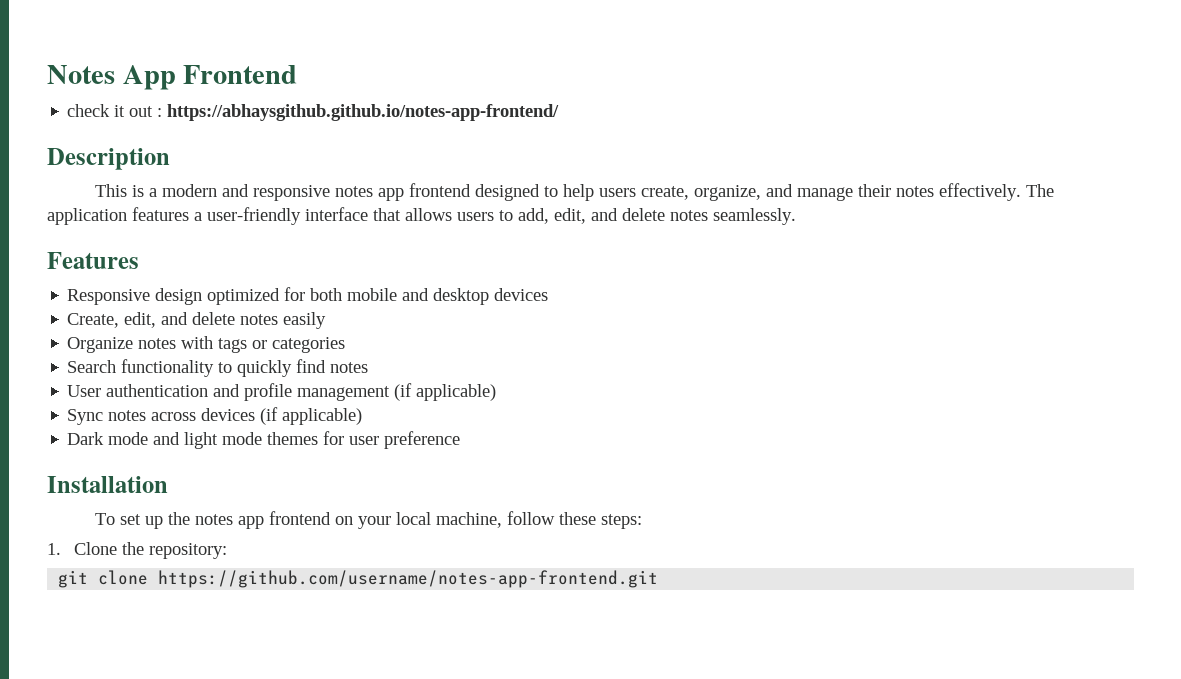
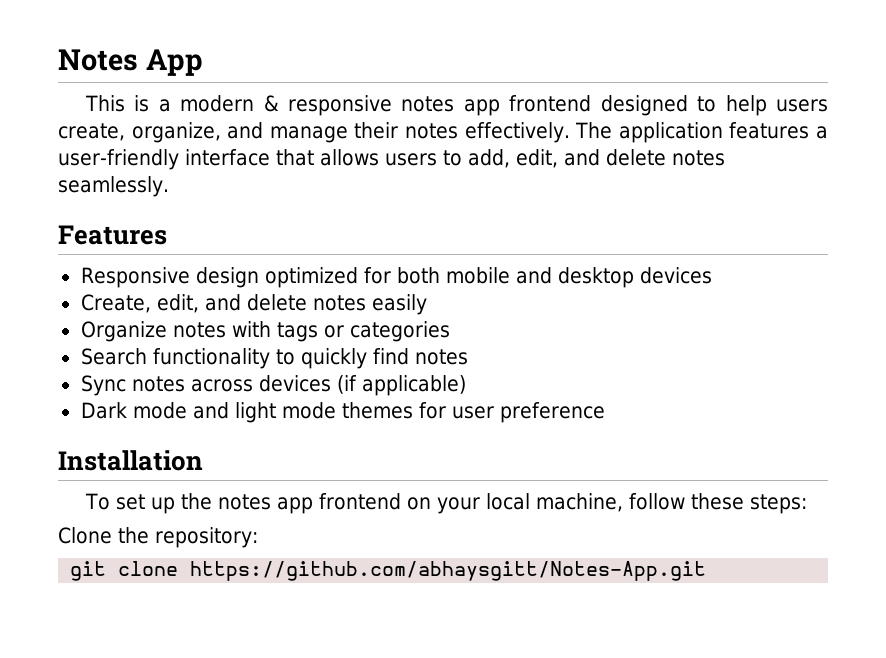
[183,65,298,84] [67,104,560,121] [47,148,170,170] Frontend // check it out : https://abhaysgithub.github.io/notes-app-frontend/ // Description -> (203, 62) none
[221,184,249,197] and -> [263,95,279,112] &
[67,383,497,401] // User authentication and profile management (if applicable) -> (468, 357) none
[47,543,61,555] 1. -> (807, 504) none
[158,570,659,588] https://github.com/username/notes-app-frontend.git -> [190,561,707,581] https://github.com/abhaysgitt/Notes-App.git

